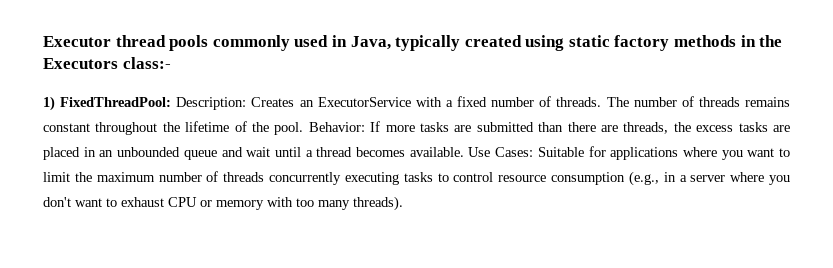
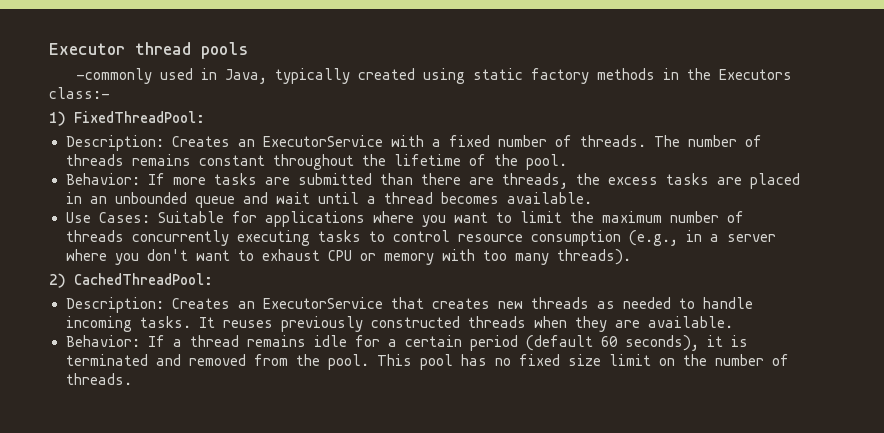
[212,35,290,51] commonly -> [75,68,152,84] // -commonly
(172, 102) none -> (205, 117) //
(304, 128) none -> (567, 162) //
(464, 152) none -> (592, 198) //
(403, 203) none -> [49,273,213,288] [65,297,753,313] [65,316,733,332] [65,335,748,351] [65,354,789,370] [65,373,132,385] // 2) CachedThreadPool: // Description: Creates an ExecutorService that creates new threads as needed to handle incoming tasks. It reuses previously constructed threads when they are available. // Behavior: If a thread remains idle for a certain period (default 60 seconds), it is terminated and removed from the pool. This pool has no fixed size limit on the number of threads.

